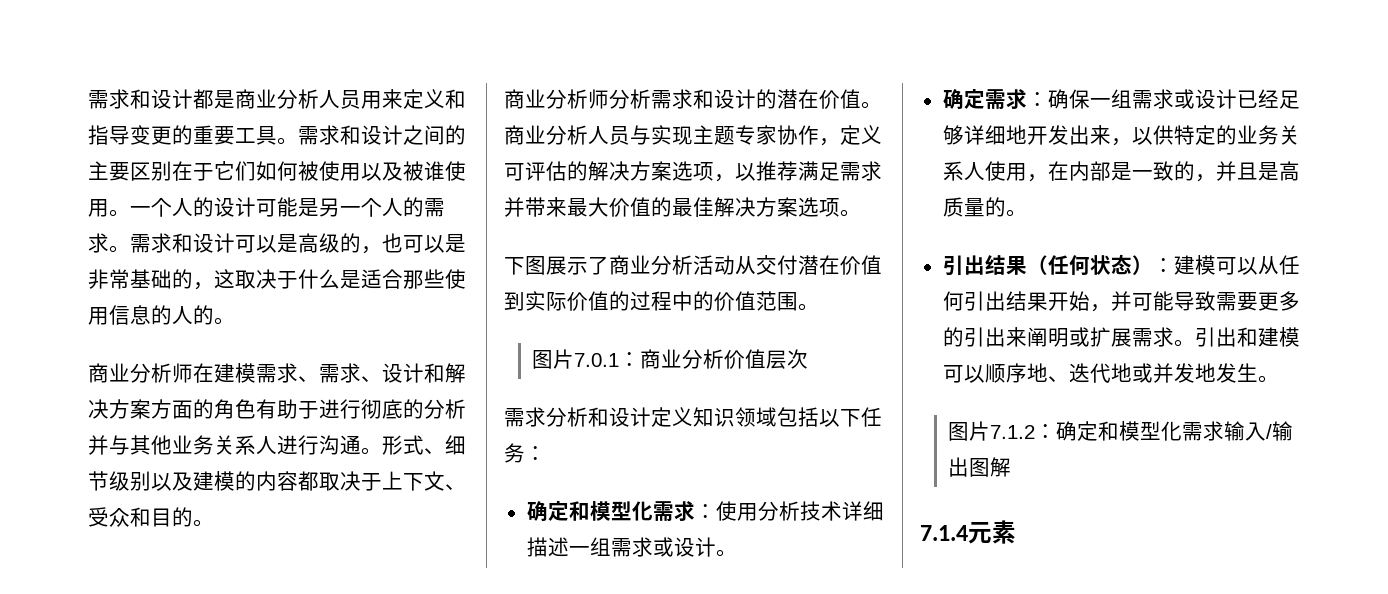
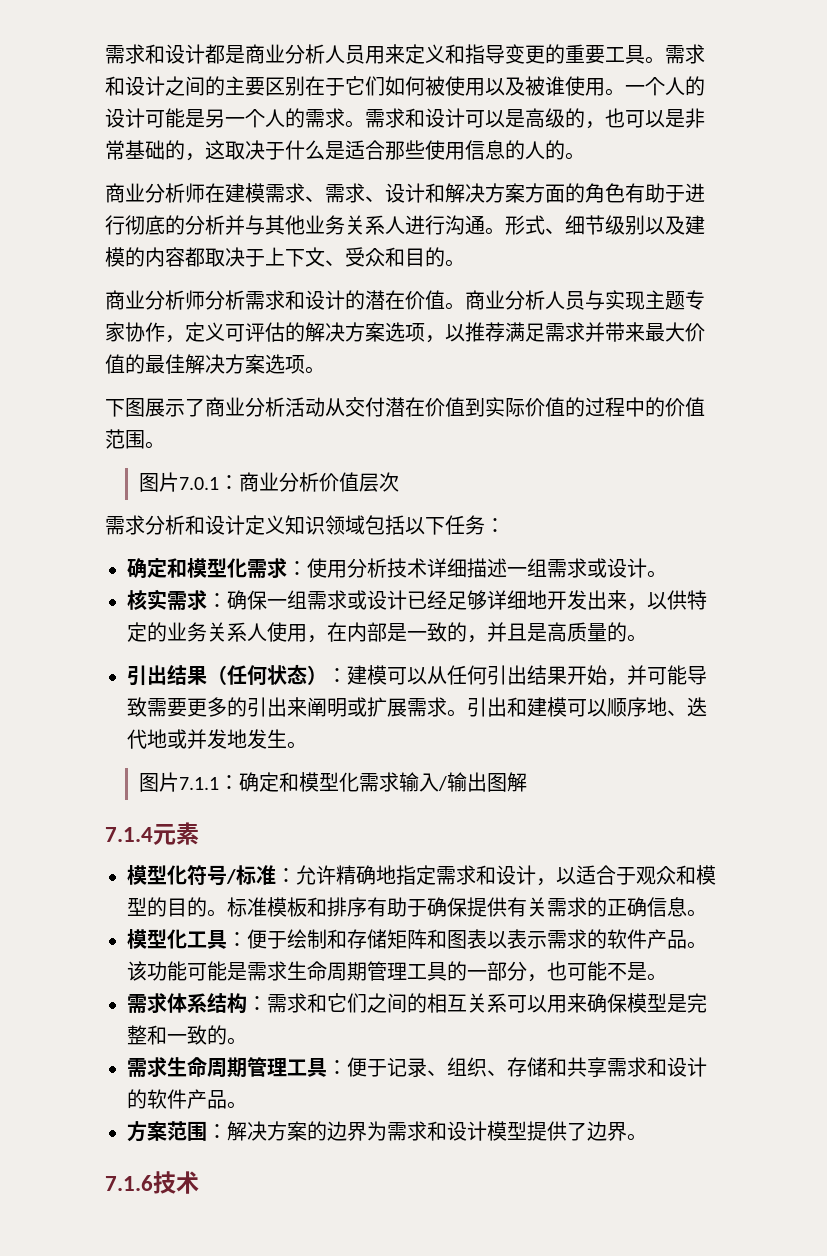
[942,89,985,109] 确定 -> [127,589,167,610] 核实
[990,425,1036,439] 7.1.2 -> [178,777,219,790] 7.1.1
(1016, 532) none -> [127,865,716,886] [127,897,707,917] [127,929,707,949] [127,961,667,982] [127,993,707,1014] [127,1025,247,1045] [127,1057,707,1078] [127,1089,247,1109] [127,1121,647,1142] [105,1171,199,1194] // 模型化符号/标准：允许精确地指定需求和设计，以适合于观众和模型的目的。标准模板和排序有助于确保提供有关需求的正确信息。 // 模型化工具：便于绘制和存储矩阵和图表以表示需求的软件产品。该功能可能是需求生命周期管理工具的一部分，也可能不是。 // 需求体系结构：需求和它们之间的相互关系可以用来确保模型是完整和一致的。 // 需求生命周期管理工具：便于记录、组织、存储和共享需求和设计的软件产品。 // 方案范围：解决方案的边界为需求和设计模型提供了边界。 // 7.1.6技术

